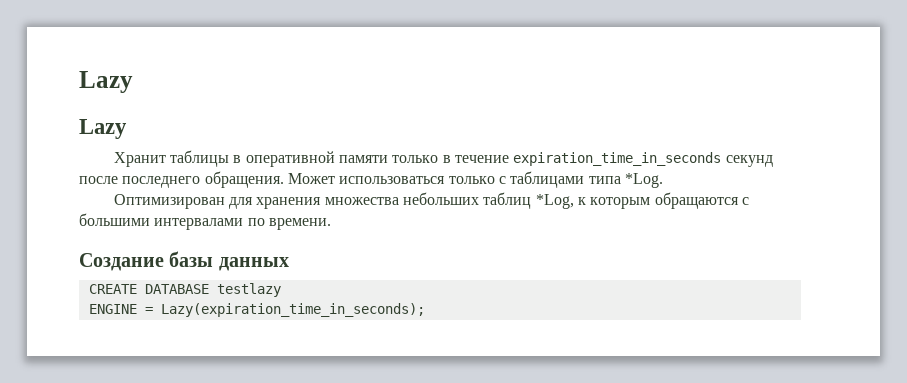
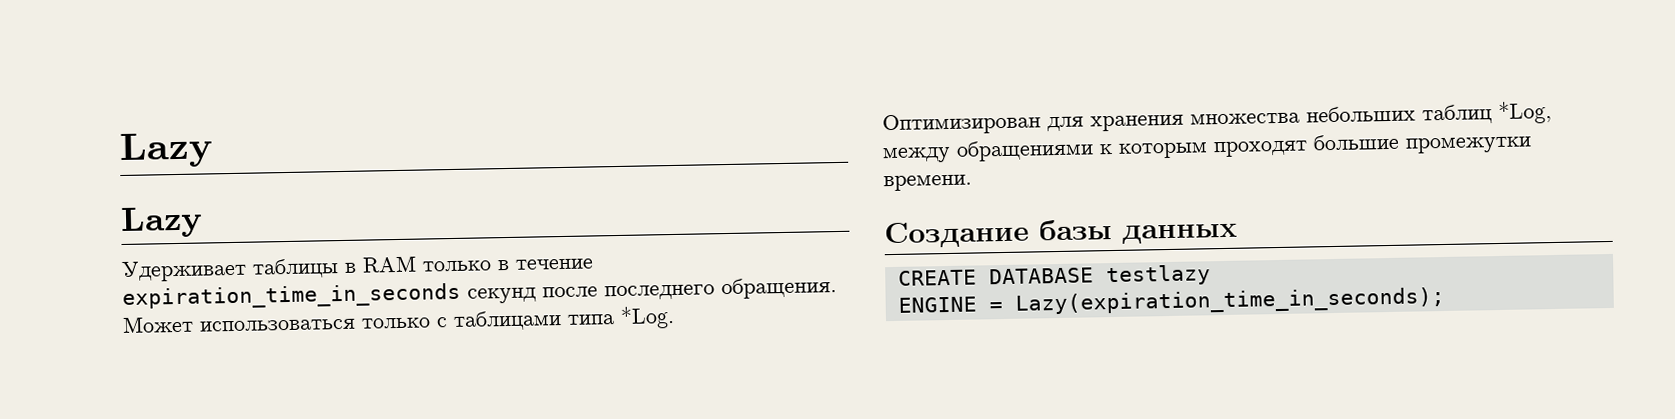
[113,152,166,167] Хранит -> [121,259,247,282] Удерживает
[245,151,389,167] оперативной памяти -> [362,255,417,273] RAM
[577,192,749,209] [79,213,265,230] к которым обращаются с большими интервалами по -> [882,133,1532,164] между обращениями к которым проходят большие промежутки

